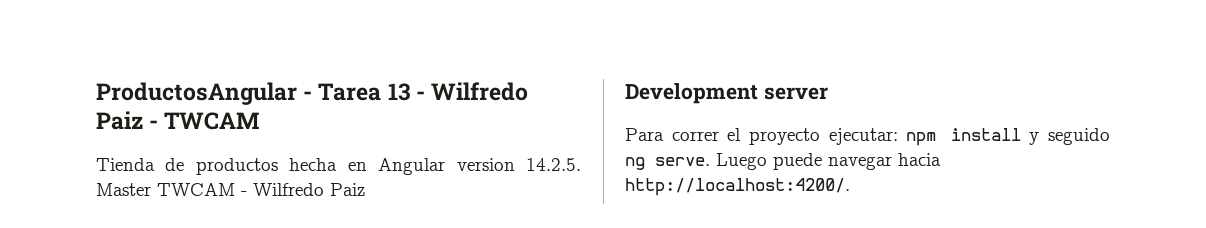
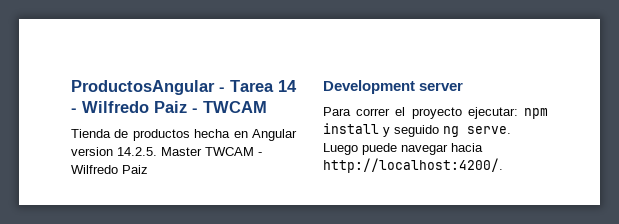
[387,83,410,101] 13 -> [278,80,297,92] 14

